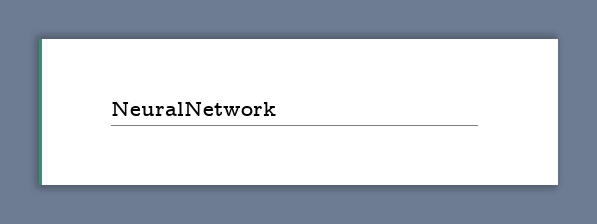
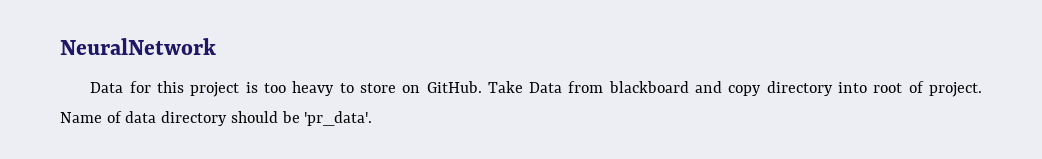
(276, 108) none -> [90,81,983,97] [60,111,373,126] // Data for this project is too heavy to store on GitHub. Take Data from blackboard and copy directory into root of project. Name of data directory should be 'pr_data'.

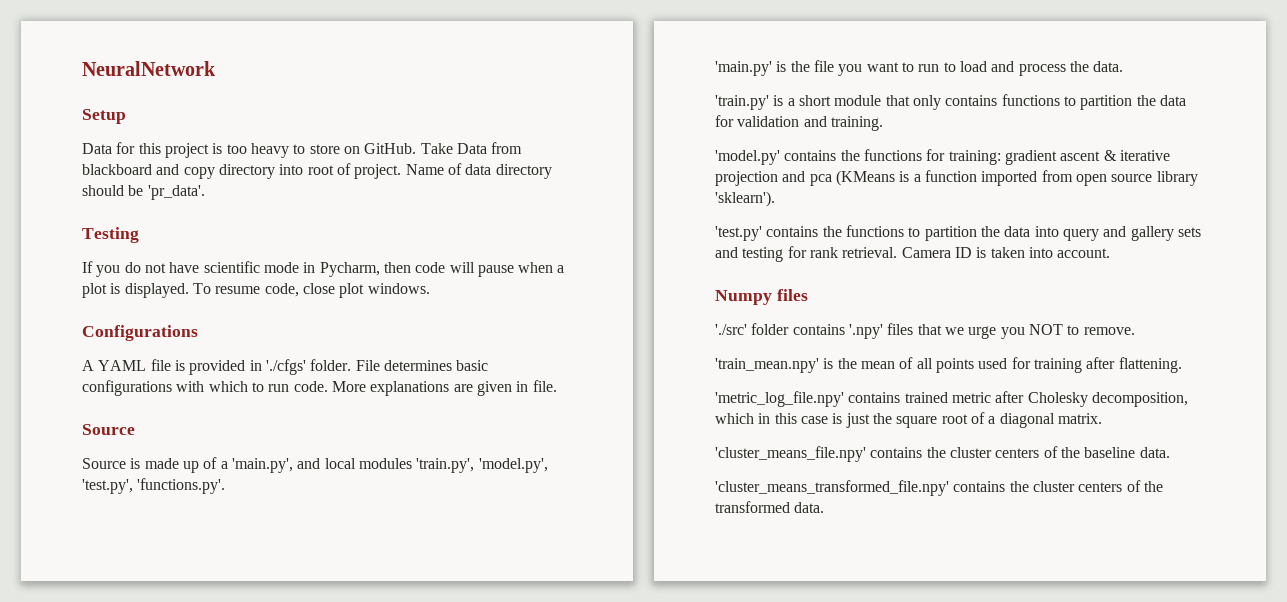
(216, 46) none -> [82,109,126,124] // Setup
(373, 118) none -> [82,227,139,243] [82,261,565,277] [82,283,430,298] [82,325,198,341] [82,359,489,375] [82,380,557,396] [82,424,135,435] [82,457,548,473] [82,478,226,494] [715,60,1124,76] [715,94,1186,110] [715,115,883,131] [715,149,1170,165] [715,170,1198,186] [715,191,775,207] [715,225,1201,241] [715,246,1111,262] [715,289,808,305] [715,323,1135,339] [715,357,1182,373] [715,391,1188,407] [715,412,1102,428] [715,446,1170,462] [715,480,1163,496] [715,501,825,513] // Testing // If you do not have scientific mode in Pycharm, then code will pause when a plot is displayed. To resume code, close plot windows. // Configurations // A YAML file is provided in './cfgs' folder. File determines basic configurations with which to run code. More explanations are given in file. // Source // Source is made up of a 'main.py', and local modules 'train.py', 'model.py', 'test.py', 'functions.py'. // 'main.py' is the file you want to run to load and process the data. // 'train.py' is a short module that only contains functions to partition the data for validation and training. // 'model.py' contains the functions for training: gradient ascent & iterative projection and pca (KMeans is a function imported from open source library 'sklearn'). // 'test.py' contains the functions to partition the data into query and gallery sets and testing for rank retrieval. Camera ID is taken into account. // Numpy files // './src' folder contains '.npy' files that we urge you NOT to remove. // 'train_mean.npy' is the mean of all points used for training after flattening. // 'metric_log_file.npy' contains trained metric after Cholesky decomposition, which in this case is just the square root of a diagonal matrix. // 'cluster_means_file.npy' contains the cluster centers of the baseline data. // 'cluster_means_transformed_file.npy' contains the cluster centers of the transformed data.

